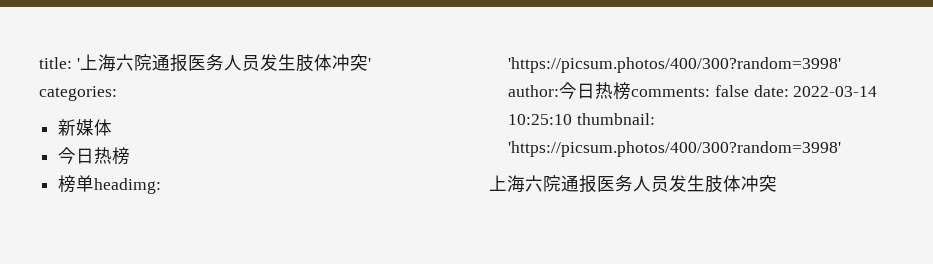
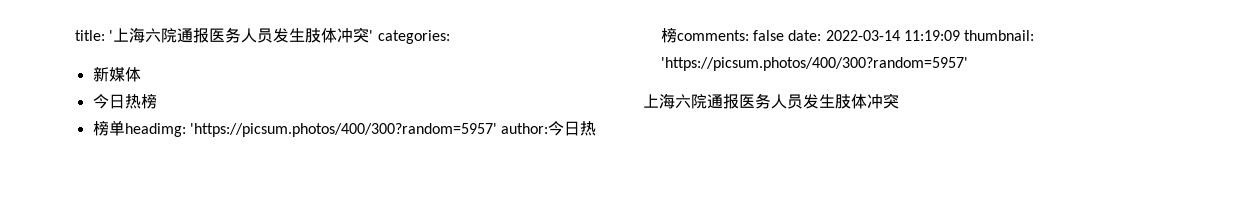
[508,57,842,73] 'https://picsum.photos/400/300?random=3998' -> [189,123,497,137] 'https://picsum.photos/400/300?random=5957'
[508,113,655,125] [508,141,842,157] 10:25:10 thumbnail: 'https://picsum.photos/400/300?random=3998' -> [903,30,1035,41] [660,57,968,71] 11:19:09 thumbnail: 'https://picsum.photos/400/300?random=5957'

